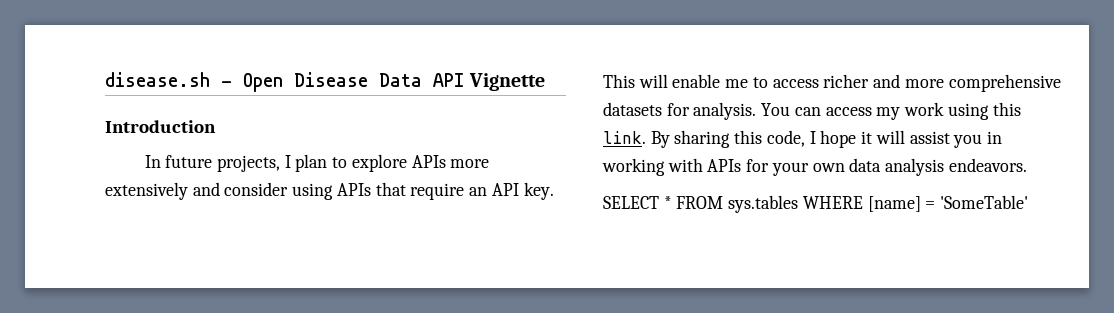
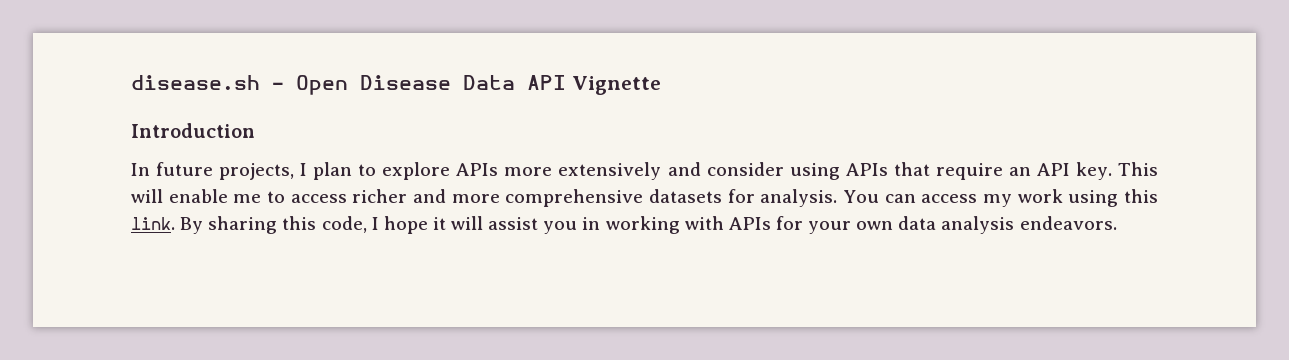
[603,195,1029,213] // SELECT * FROM sys.tables WHERE [name] = 'SomeTable' -> (1117, 223) none

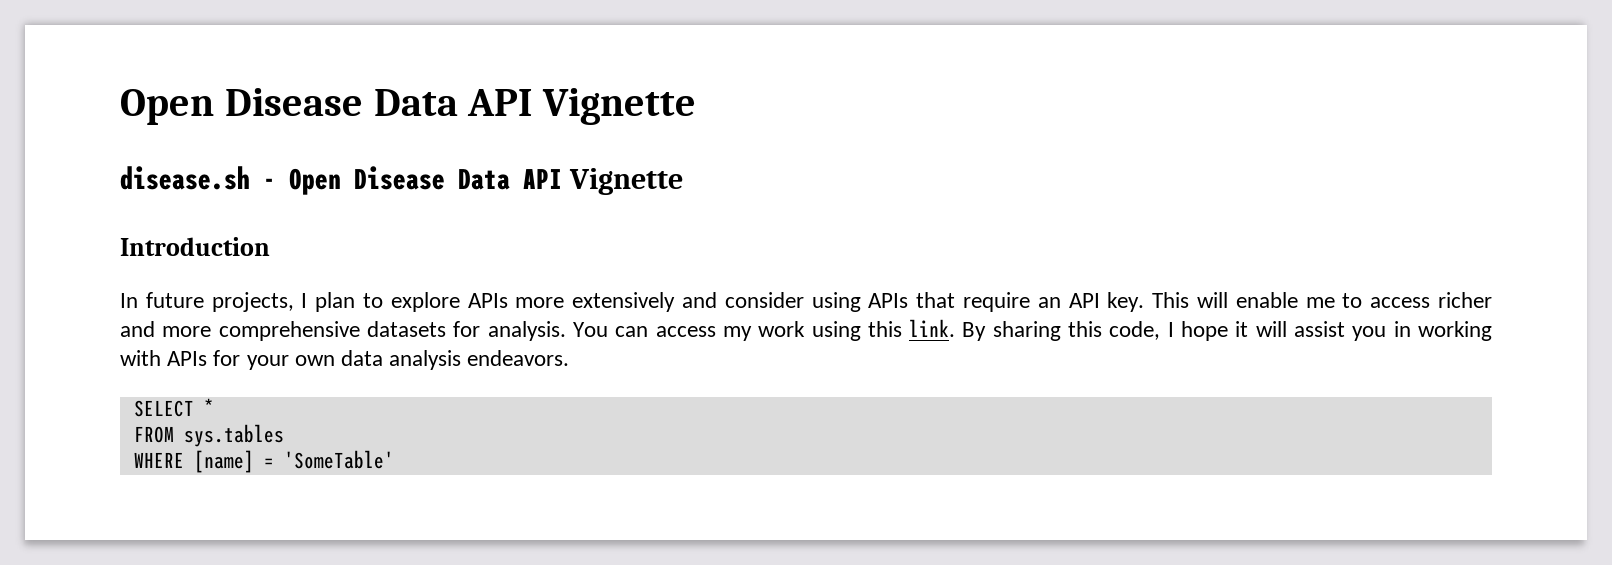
(131, 82) none -> [120,88,697,125] Open Disease Data API Vignette //
(1117, 223) none -> [133,398,214,417] [133,424,284,447] [133,450,394,473] // SELECT * // FROM sys.tables // WHERE [name] = 'SomeTable'

